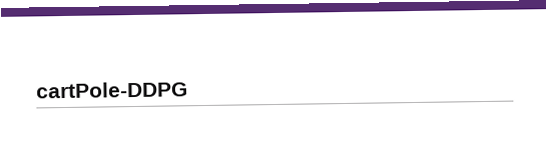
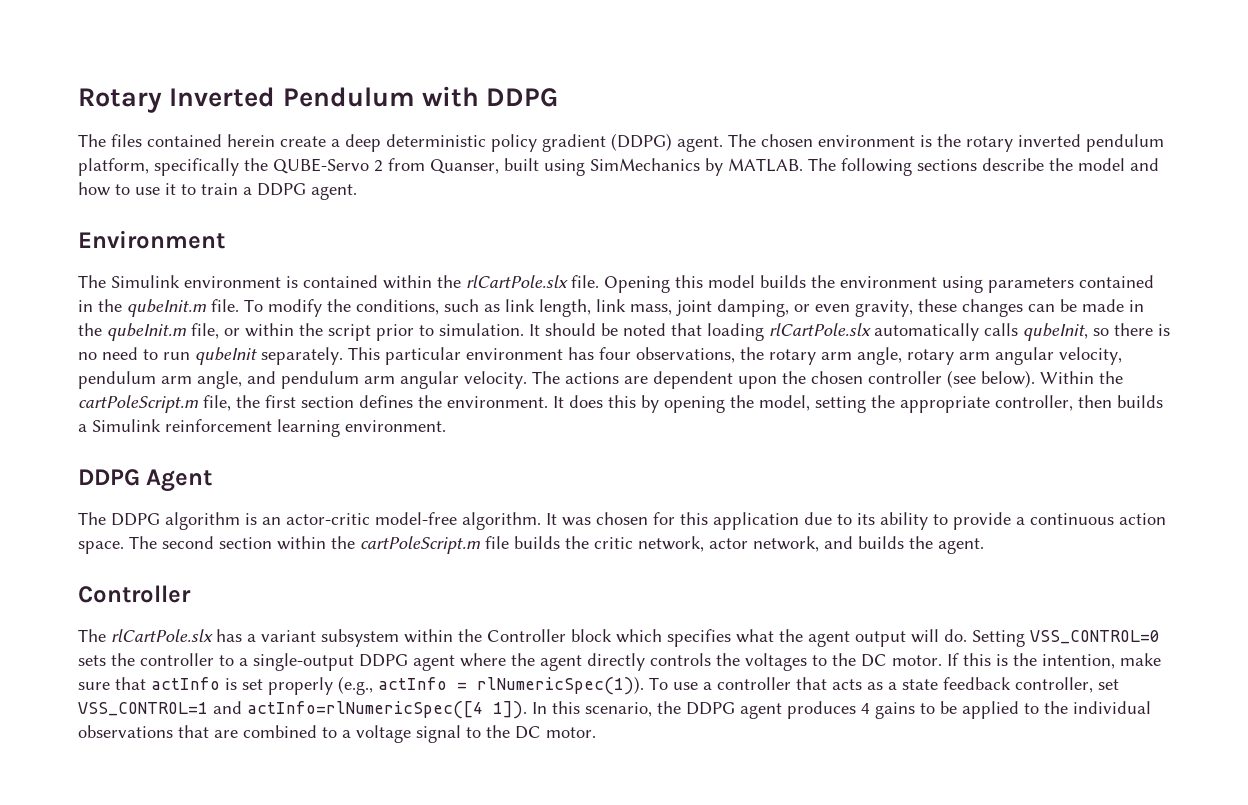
[36,81,188,99] cartPole-DDPG -> [78,86,559,113] [78,133,1164,152] [78,158,1159,176] [78,182,357,200] [78,230,225,249] [78,275,1154,293] [78,299,1144,317] [78,323,1170,341] [78,347,1122,365] [78,370,1123,389] [78,395,1163,413] [78,419,446,437] [78,469,213,492] [78,512,1166,530] [78,536,984,554] [78,585,191,603] [78,629,1160,647] [78,653,1161,671] [78,676,1119,695] [78,701,1151,719] [78,725,596,743] Rotary Inverted Pendulum with DDPG // The files contained herein create a deep deterministic policy gradient (DDPG) agent. The chosen environment is the rotary inverted pendulum platform, specifically the QUBE-Servo 2 from Quanser, built using SimMechanics by MATLAB. The following sections describe the model and how to use it to train a DDPG agent. // Environment // The Simulink environment is contained within the rlCartPole.slx file. Opening this model builds the environment using parameters contained in the qubeInit.m file. To modify the conditions, such as link length, link mass, joint damping, or even gravity, these changes can be made in the qubeInit.m file, or within the script prior to simulation. It should be noted that loading rlCartPole.slx automatically calls qubeInit, so there is no need to run qubeInit separately. This particular environment has four observations, the rotary arm angle, rotary arm angular velocity, pendulum arm angle, and pendulum arm angular velocity. The actions are dependent upon the chosen controller (see below). Within the cartPoleScript.m file, the first section defines the environment. It does this by opening the model, setting the appropriate controller, then builds a Simulink reinforcement learning environment. // DDPG Agent // The DDPG algorithm is an actor-critic model-free algorithm. It was chosen for this application due to its ability to provide a continuous action space. The second section within the cartPoleScript.m file builds the critic network, actor network, and builds the agent. // Controller // The rlCartPole.slx has a variant subsystem within the Controller block which specifies what the agent output will do. Setting VSS_CONTROL=0 sets the controller to a single-output DDPG agent where the agent directly controls the voltages to the DC motor. If this is the intention, make sure that actInfo is set properly (e.g., actInfo = rlNumericSpec(1)). To use a controller that acts as a state feedback controller, set VSS_CONTROL=1 and actInfo=rlNumericSpec([4 1]). In this scenario, the DDPG agent produces 4 gains to be applied to the individual observations that are combined to a voltage signal to the DC motor.

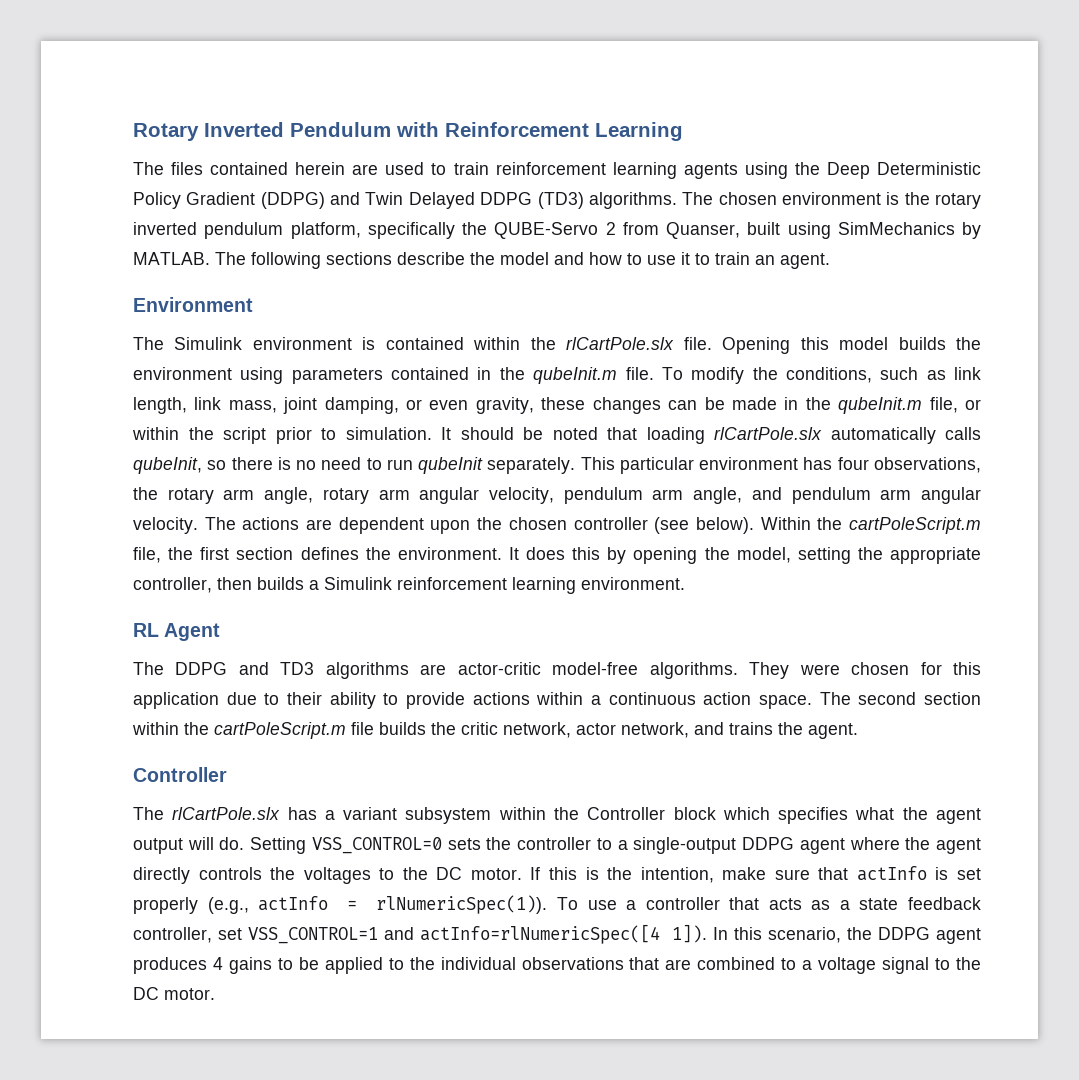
[486,88,559,107] DDPG -> [445,122,683,141] Reinforcement Learning
[280,133,723,152] create a deep deterministic policy gradient (DDPG) agent. -> [352,162,981,179] [133,192,677,209] are used to train reinforcement learning agents using the Deep Deterministic Policy Gradient (DDPG) and Twin Delayed DDPG (TD3) algorithms.
[243,183,306,196] a DDPG -> [755,255,775,265] an
[78,469,140,486] DDPG -> [133,623,159,637] RL
[165,512,591,530] algorithm is an actor-critic model-free algorithm. It was -> [238,662,840,679] and TD3 algorithms are actor-critic model-free algorithms. They were
[857,513,875,525] its -> [287,692,322,705] their
(1011, 521) none -> [472,692,584,705] actions within
[858,536,904,549] builds -> [729,722,773,735] trains

